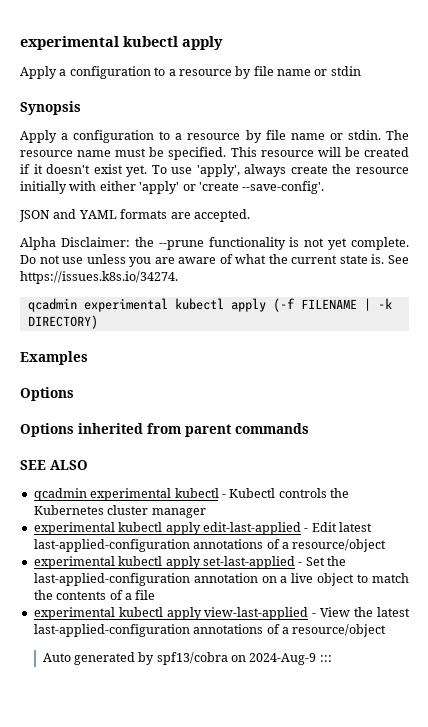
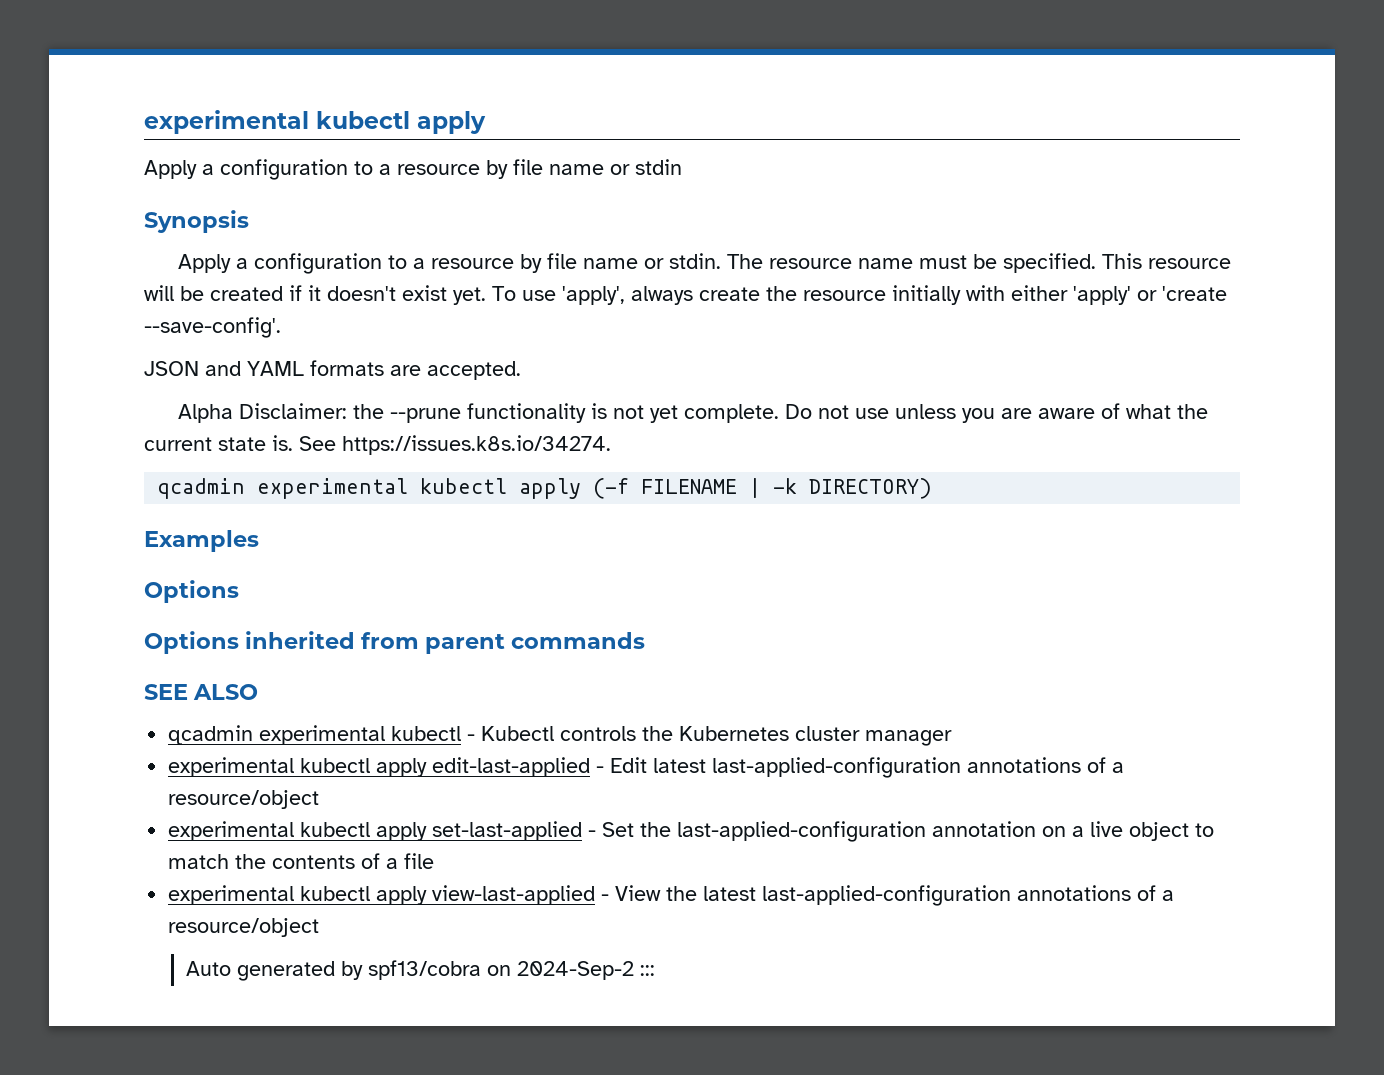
[249,653,317,665] 2024-Aug-9 -> [517,961,635,980] 2024-Sep-2

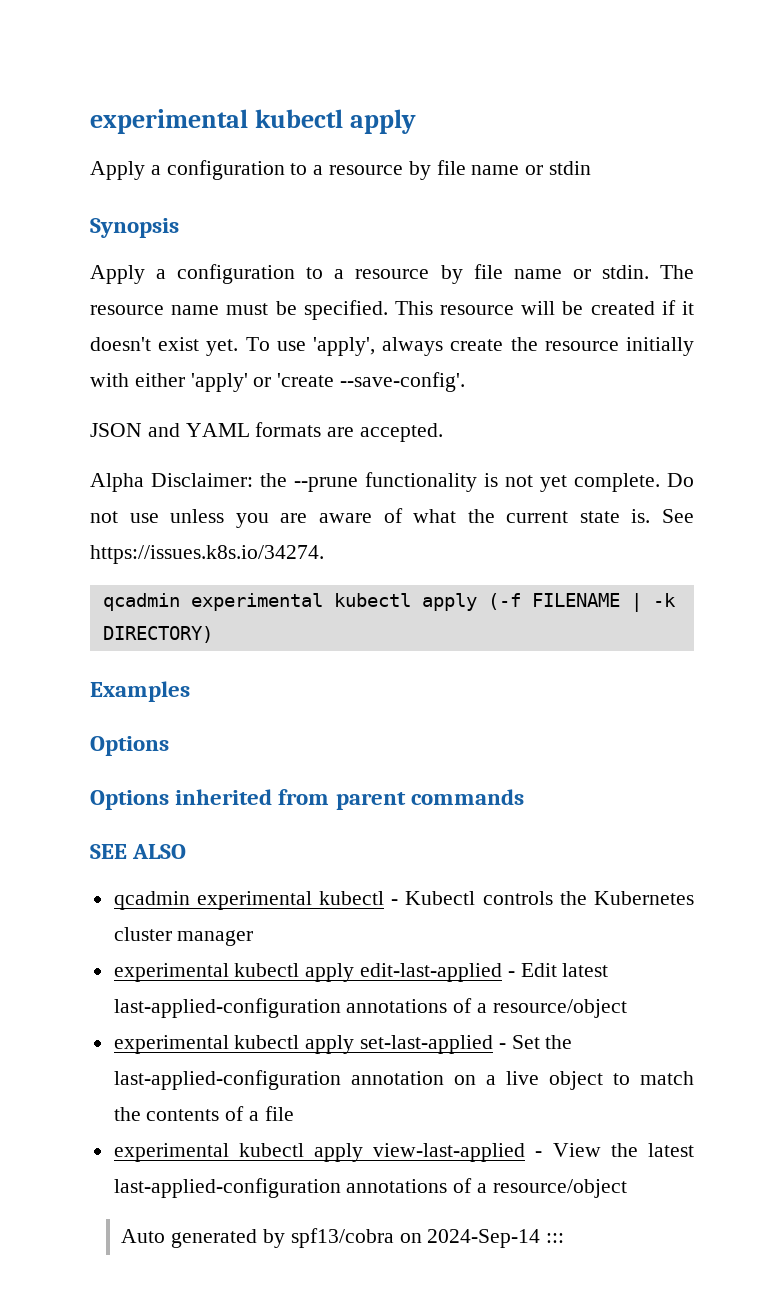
[517,961,635,980] 2024-Sep-2 -> [427,1229,541,1248] 2024-Sep-14

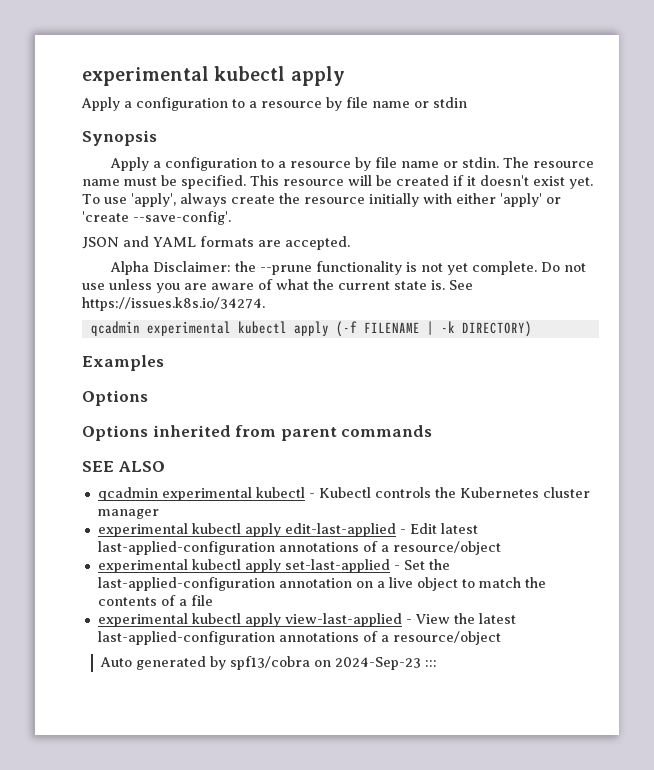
[427,1229,541,1248] 2024-Sep-14 -> [335,657,422,670] 2024-Sep-23

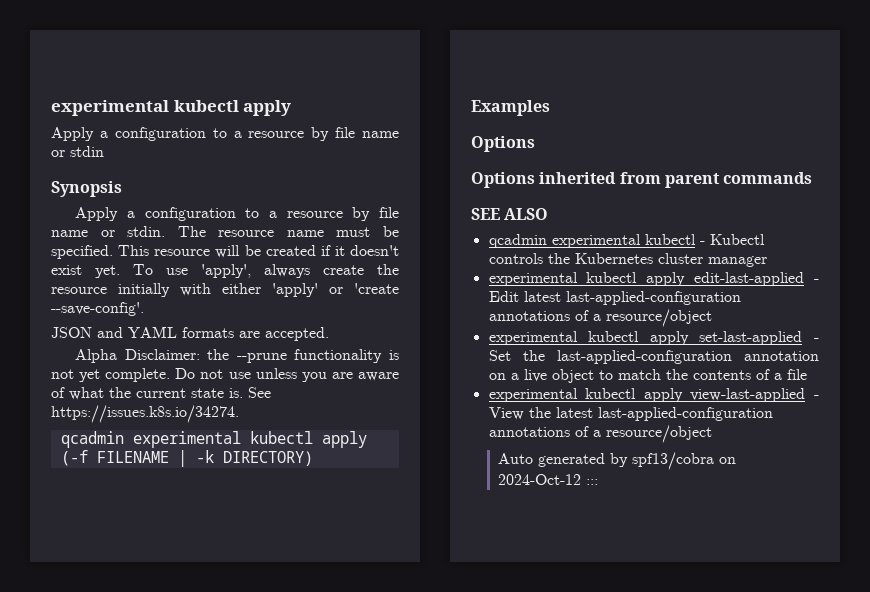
[335,657,422,670] 2024-Sep-23 -> [498,474,582,485] 2024-Oct-12

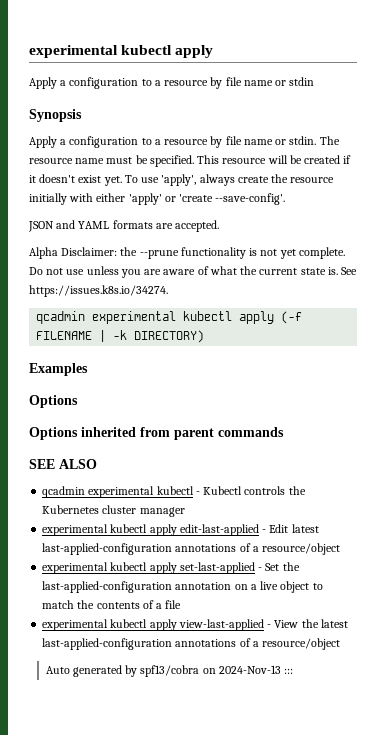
[498,474,582,485] 2024-Oct-12 -> [218,665,281,674] 2024-Nov-13

